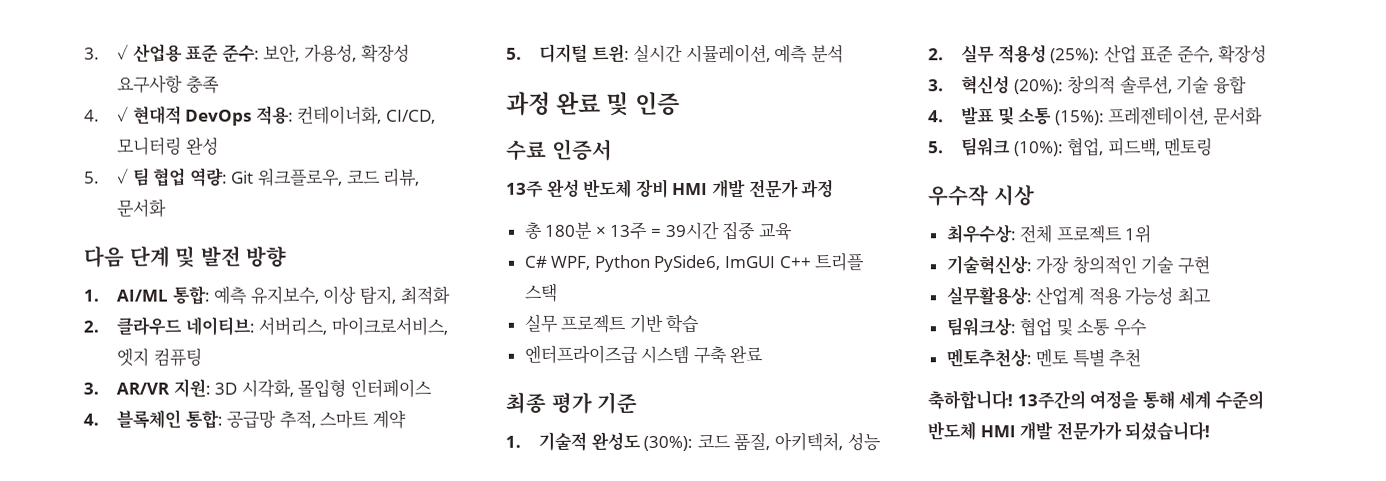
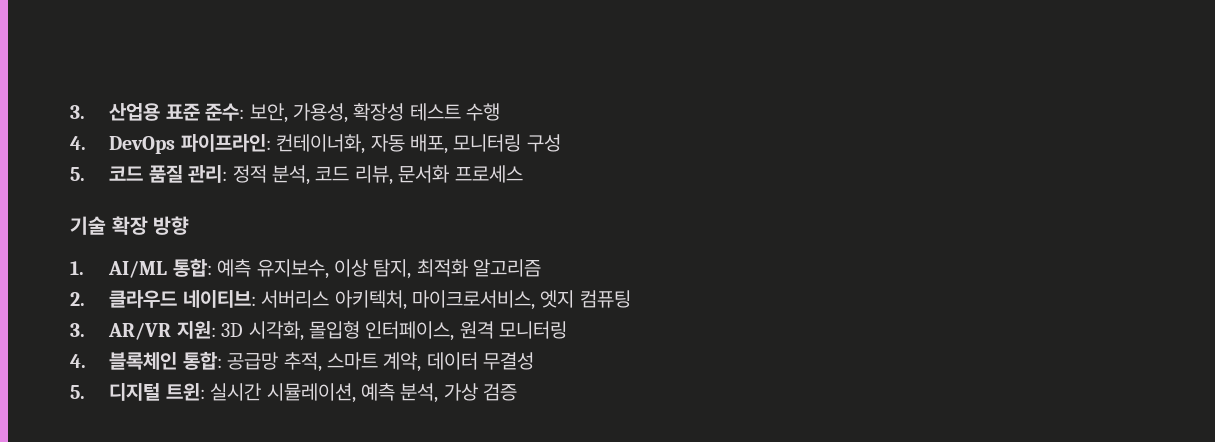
[84,44,129,60] 3. ✓ -> [70,105,85,119] 3.
[116,74,220,94] [84,105,436,126] [116,136,219,156] [84,167,343,187] 요구사항 충족 // 4. ✓ 현대적 DevOps 적용: 컨테이너화, CI/CD, 모니터링 완성 // 5. ✓ 팀 협업 역량: Git 워크플로우, -> [409,103,501,121] [70,134,561,154] [70,165,310,185] 테스트 수행 // 4. DevOps 파이프라인: 컨테이너화, 자동 배포, 모니터링 구성 // 5. 코드 품질 관리: 정적 분석,
[83,245,241,268] // 다음 단계 및 발전 -> [454,165,523,183] [70,216,148,235] 프로세스 // 기술 확장
(450, 295) none -> [473,259,542,277] 알고리즘
[258,316,328,336] 서버리스, -> [261,290,407,310] 서버리스 아키텍처,
[349,378,432,398] 인터페이스 -> [365,321,568,341] 인터페이스, 원격 모니터링
[371,409,406,429] 계약 -> [383,352,535,372] 계약, 데이터 무결성
[810,45,844,64] [506,90,680,116] [506,138,613,161] [506,178,835,199] [524,220,793,241] [523,253,865,273] [523,283,557,302] [523,313,700,334] [523,344,764,365] [505,391,638,414] [505,431,881,452] [928,44,1267,64] [928,75,1247,95] [928,106,1263,126] [928,137,1214,157] [928,184,1035,207] [945,224,1153,244] [945,255,1211,275] [945,286,1212,306] [945,317,1148,337] [945,348,1142,368] [927,390,1264,410] [927,421,1211,441] 분석 // 과정 완료 및 인증 // 수료 인증서 // 13주 완성 반도체 장비 HMI 개발 전문가 과정 // 총 180분 × 13주 = 39시간 집중 교육 // C# WPF, Python PySide6, ImGUI C++ 트리플 스택 // 실무 프로젝트 기반 학습 // 엔터프라이즈급 시스템 구축 완료 // 최종 평가 기준 // 1. 기술적 완성도 (30%): 코드 품질, 아키텍처, 성능 // 2. 실무 적용성 (25%): 산업 표준 준수, 확장성 // 3. 혁신성 (20%): 창의적 솔루션, 기술 융합 // 4. 발표 및 소통 (15%): 프레젠테이션, 문서화 // 5. 팀워크 (10%): 협업, 피드백, 멘토링 // 우수작 시상 // 최우수상: 전체 프로젝트 1위 // 기술혁신상: 가장 창의적인 기술 구현 // 실무활용상: 산업계 적용 가능성 최고 // 팀워크상: 협업 및 소통 우수 // 멘토추천상: 멘토 특별 추천 // 축하합니다! 13주간의 여정을 통해 세계 수준의 반도체 HMI 개발 전문가가 되셨습니다! -> [400,383,518,403] 분석, 가상 검증

